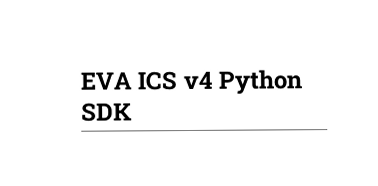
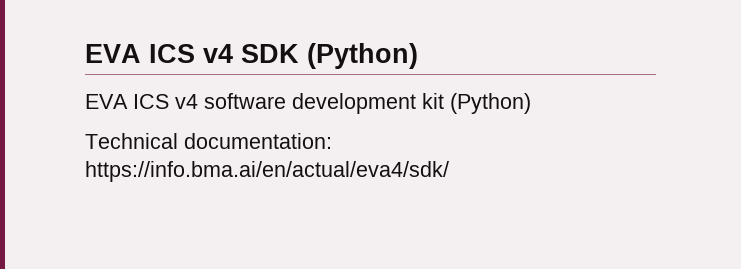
[80,69,304,95] [81,102,132,122] EVA ICS v4 Python SDK -> [85,43,418,69] [85,93,531,114] [85,133,332,149] [85,161,449,182] EVA ICS v4 SDK (Python) // EVA ICS v4 software development kit (Python) // Technical documentation: https://info.bma.ai/en/actual/eva4/sdk/

